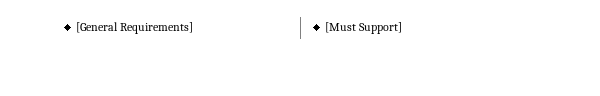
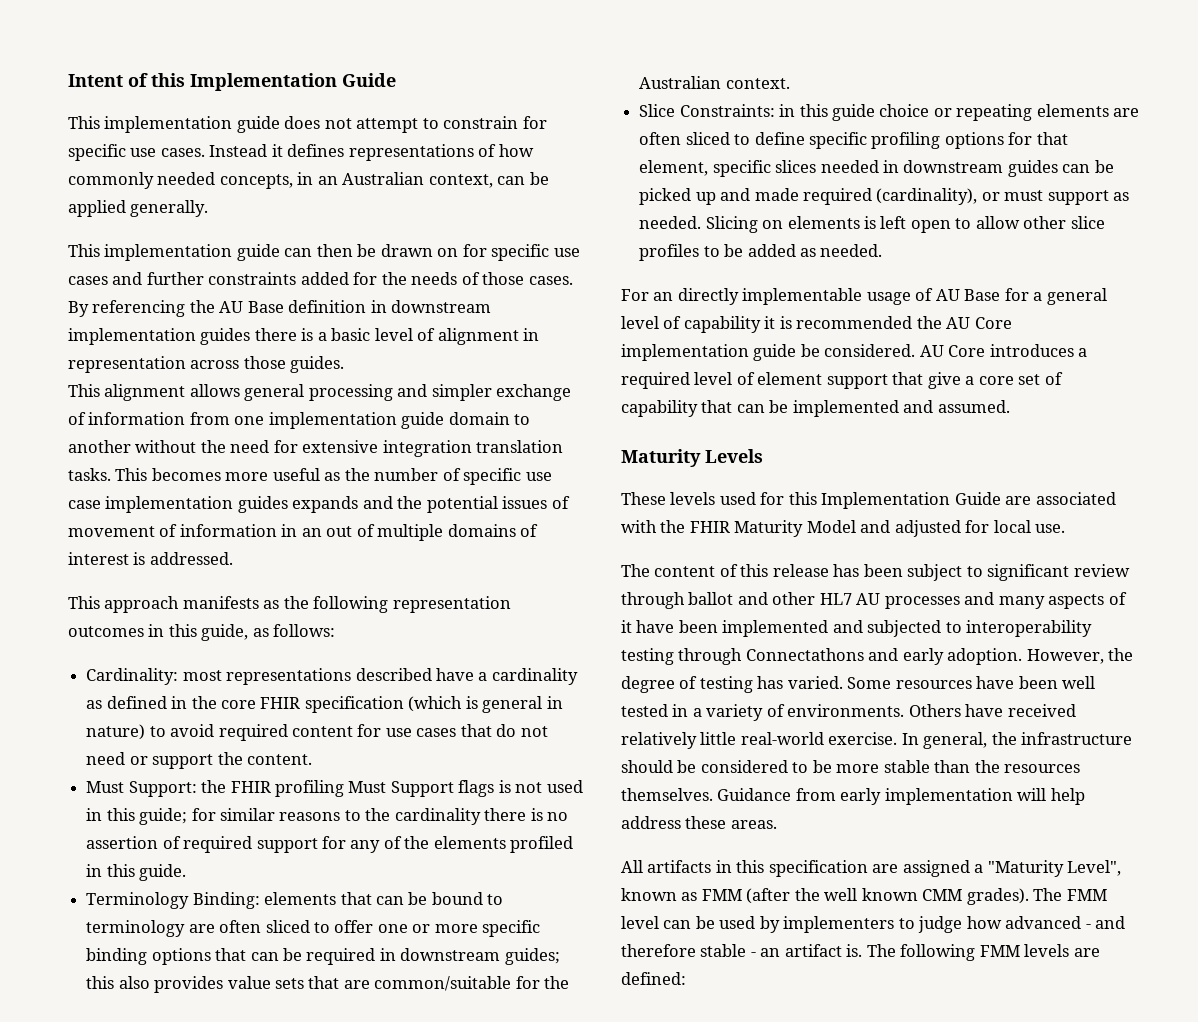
[76,22,194,34] [325,22,403,34] [General Requirements] // [Must Support] -> [68,73,396,91] [68,116,547,133] [68,144,534,161] [68,172,549,189] [68,200,209,217] [68,244,580,261] [68,272,573,285] [68,300,492,317] [68,328,540,345] [68,356,345,373] [68,384,572,401] [68,412,531,429] [68,440,564,457] [68,468,552,485] [68,496,570,513] [68,524,539,541] [68,552,233,565] [68,596,511,613] [68,624,336,641] [86,668,578,685] [86,696,563,713] [86,724,548,741] [86,752,312,769] [86,780,583,797] [86,808,569,825] [86,836,574,853] [86,864,187,881] [86,892,504,909] [86,920,541,937] [86,948,560,965] [86,976,570,993] [639,76,790,89] [639,104,1140,121] [639,132,1068,149] [639,160,1114,177] [639,188,1130,205] [639,216,1105,233] [639,244,883,261] [621,288,1107,305] [621,316,1012,333] [621,344,1088,361] [621,372,1063,389] [621,400,1010,417] [621,449,763,467] [621,492,1116,509] [621,520,1066,537] [621,564,1130,581] [621,592,1127,609] [621,620,1093,637] [621,648,1134,665] [621,676,1096,693] [621,704,1076,721] [621,732,1133,749] [621,760,1081,773] [621,788,1085,805] [621,816,777,829] [621,860,1122,877] [621,888,1107,905] [621,916,1126,933] [621,944,1100,961] [621,972,686,985] Intent of this Implementation Guide // This implementation guide does not attempt to constrain for specific use cases. Instead it defines representations of how commonly needed concepts, in an Australian context, can be applied generally. // This implementation guide can then be drawn on for specific use cases and further constraints added for the needs of those cases. By referencing the AU Base definition in downstream implementation guides there is a basic level of alignment in representation across those guides. // This alignment allows general processing and simpler exchange of information from one implementation guide domain to another without the need for extensive integration translation tasks. This becomes more useful as the number of specific use case implementation guides expands and the potential issues of movement of information in an out of multiple domains of interest is addressed. // This approach manifests as the following representation outcomes in this guide, as follows: // Cardinality: most representations described have a cardinality as defined in the core FHIR specification (which is general in nature) to avoid required content for use cases that do not need or support the content. // Must Support: the FHIR profiling Must Support flags is not used in this guide; for similar reasons to the cardinality there is no assertion of required support for any of the elements profiled in this guide. // Terminology Binding: elements that can be bound to terminology are often sliced to offer one or more specific binding options that can be required in downstream guides; this also provides value sets that are common/suitable for the Australian context. // Slice Constraints: in this guide choice or repeating elements are often sliced to define specific profiling options for that element, specific slices needed in downstream guides can be picked up and made required (cardinality), or must support as needed. Slicing on elements is left open to allow other slice profiles to be added as needed. // For an directly implementable usage of AU Base for a general level of capability it is recommended the AU Core implementation guide be considered. AU Core introduces a required level of element support that give a core set of capability that can be implemented and assumed. // Maturity Levels // These levels used for this Implementation Guide are associated with the FHIR Maturity Model and adjusted for local use. // The content of this release has been subject to significant review through ballot and other HL7 AU processes and many aspects of it have been implemented and subjected to interoperability testing through Connectathons and early adoption. However, the degree of testing has varied. Some resources have been well tested in a variety of environments. Others have received relatively little real-world exercise. In general, the infrastructure should be considered to be more stable than the resources themselves. Guidance from early implementation will help address these areas. // All artifacts in this specification are assigned a "Maturity Level", known as FMM (after the well known CMM grades). The FMM level can be used by implementers to judge how advanced - and therefore stable - an artifact is. The following FMM levels are defined:

